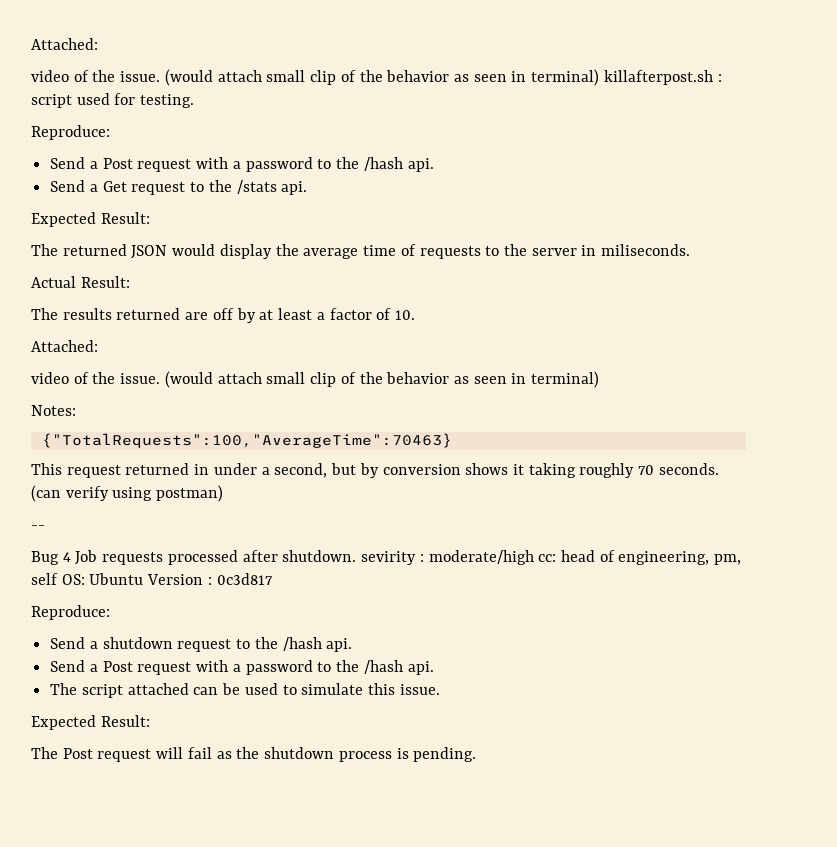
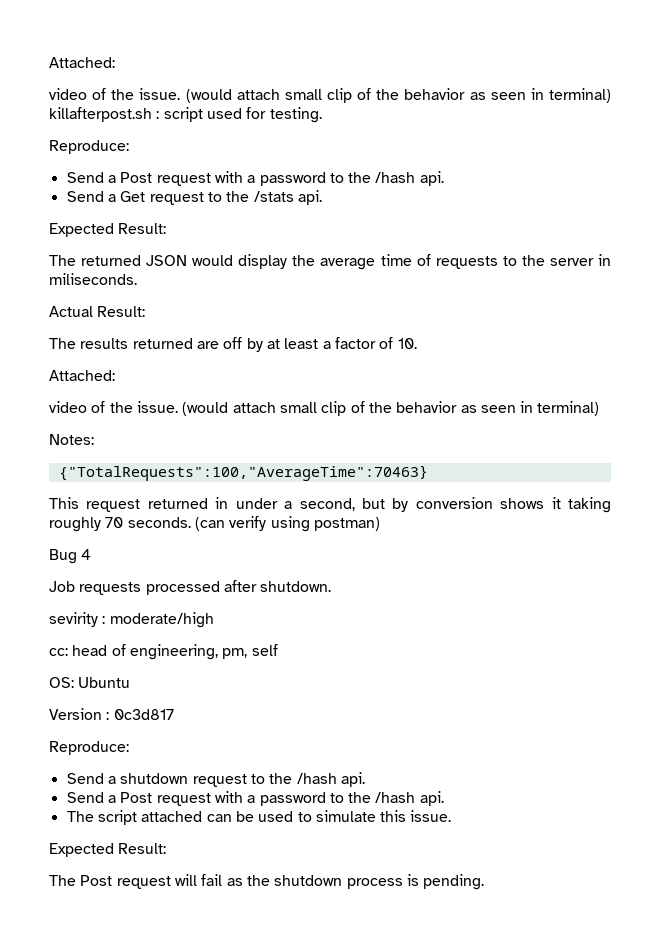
[31,525,45,530] // -- -> (380, 524) none
(71, 557) none -> (92, 554) //
(357, 556) none -> (332, 586) //
(534, 557) none -> (214, 620) //
(58, 579) none -> (278, 650) //
(144, 579) none -> (131, 682) //

